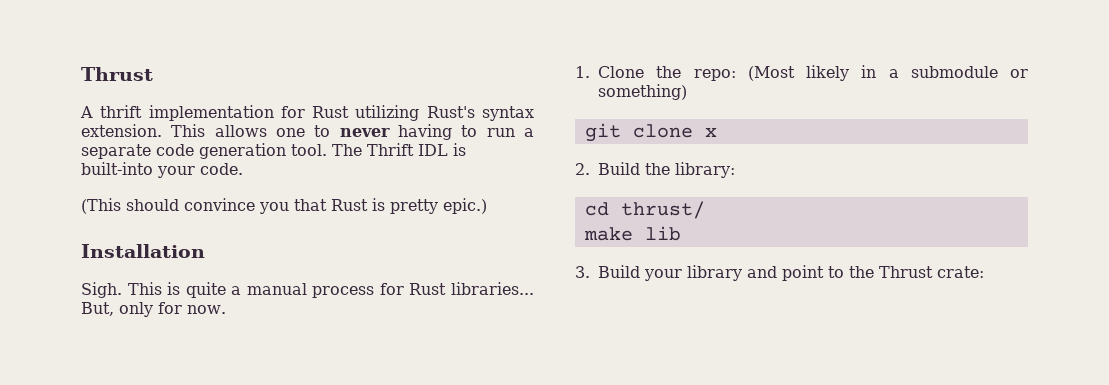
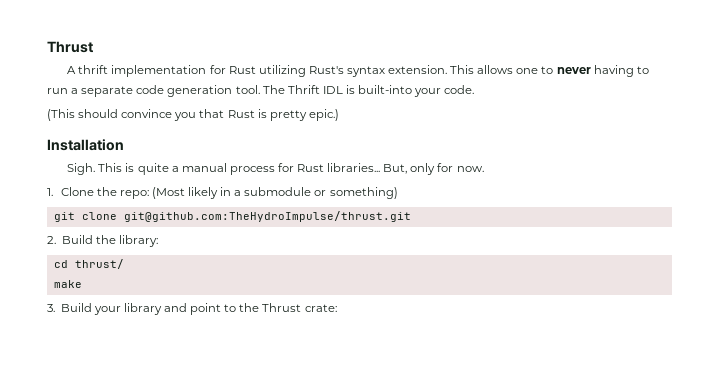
[704,127,717,137] x -> [123,211,411,222] git@github.com:TheHydroImpulse/thrust.git
[644,226,681,241] lib -> (82, 284) none

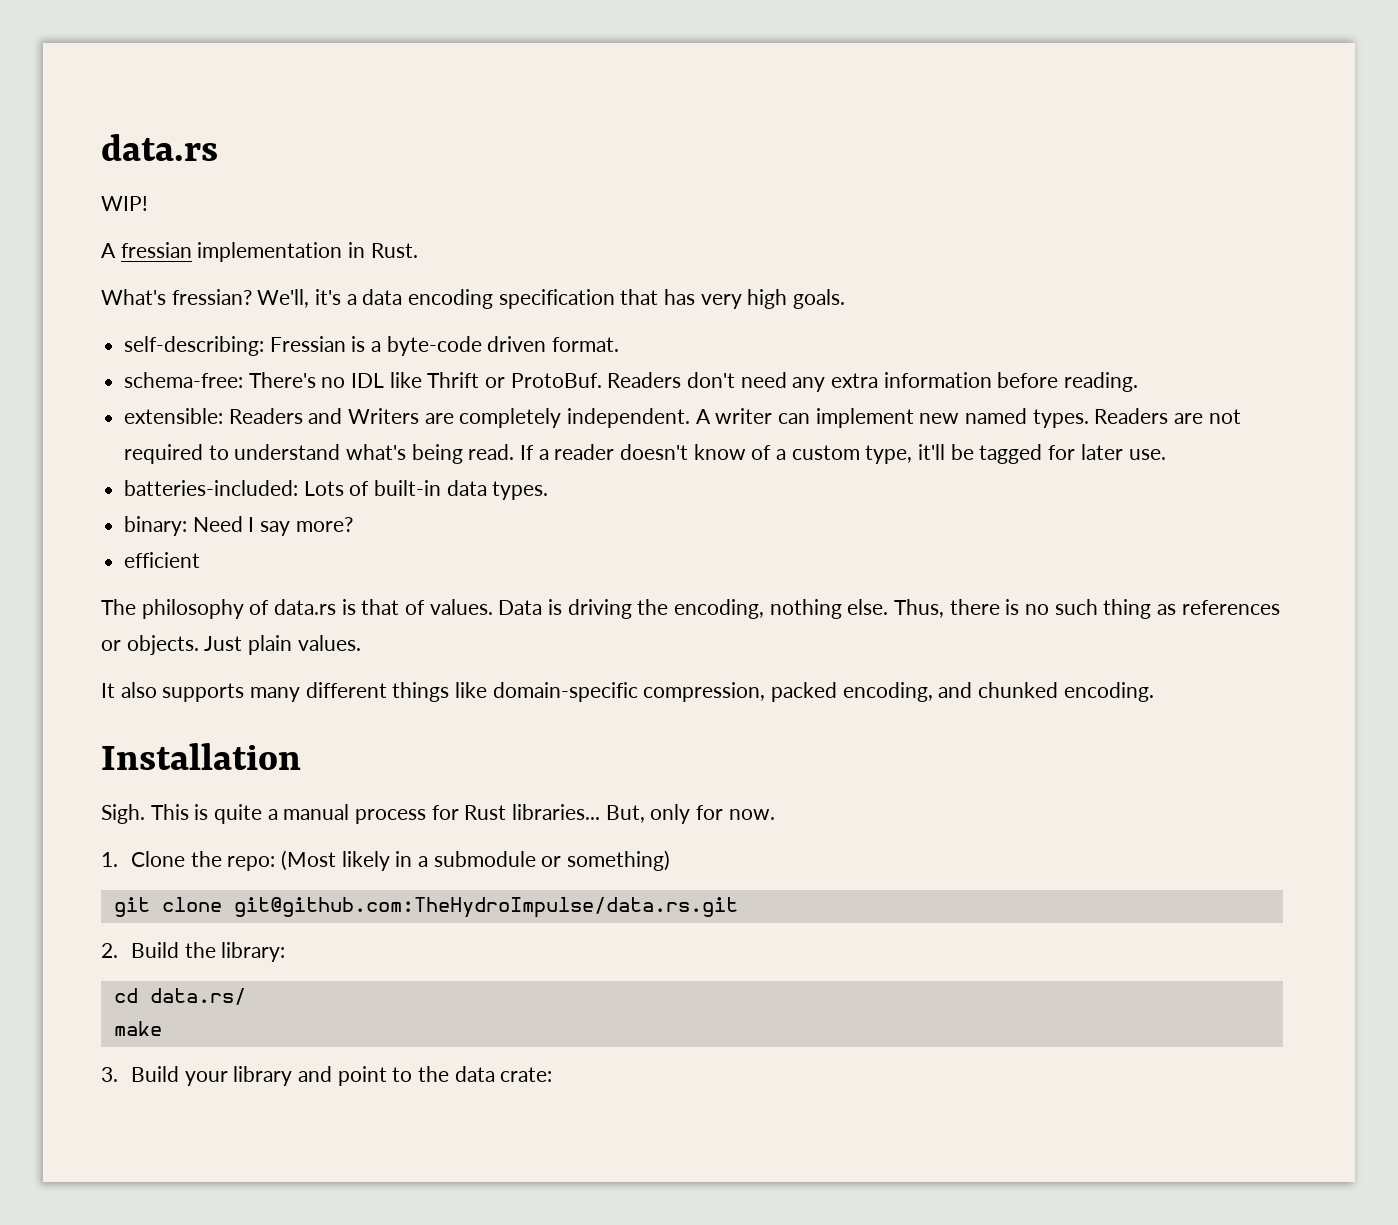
[47,41,93,53] [67,65,649,77] [47,85,475,97] [47,109,339,121] Thrust // A thrift implementation for Rust utilizing Rust's syntax extension. This allows one to never having to run a separate code generation tool. The Thrift IDL is built-into your code. // (This should convince you that Rust is pretty epic.) -> [101,134,218,161] [101,196,148,211] [101,242,418,262] [101,289,846,309] [124,336,620,356] [124,372,1139,392] [124,408,1241,428] [124,444,1166,464] [124,480,549,500] [124,516,353,536] [124,552,201,568] [101,599,1280,619] [101,635,361,655] [101,682,1154,702] data.rs // WIP! // A fressian implementation in Rust. // What's fressian? We'll, it's a data encoding specification that has very high goals. // self-describing: Fressian is a byte-code driven format. // schema-free: There's no IDL like Thrift or ProtoBuf. Readers don't need any extra information before reading. // extensible: Readers and Writers are completely independent. A writer can implement new named types. Readers are not required to understand what's being read. If a reader doesn't know of a custom type, it'll be tagged for later use. // batteries-included: Lots of built-in data types. // binary: Need I say more? // efficient // The philosophy of data.rs is that of values. Data is driving the encoding, nothing else. Thus, there is no such thing as references or objects. Just plain values. // It also supports many different things like domain-specific compression, packed encoding, and chunked encoding.
[123,211,411,222] git@github.com:TheHydroImpulse/thrust.git -> [233,897,738,918] git@github.com:TheHydroImpulse/data.rs.git
[74,259,124,269] thrust/ -> [149,988,246,1005] data.rs/
[262,303,302,312] Thrust -> [454,1066,495,1082] data

